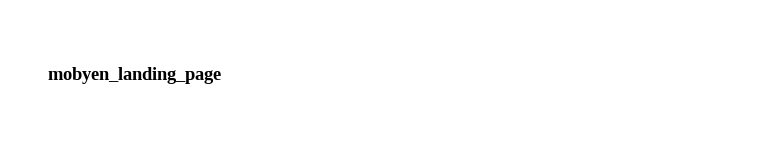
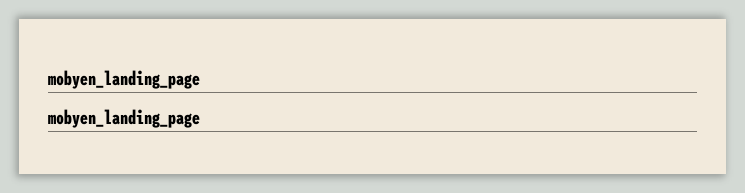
[48,67,221,84] mobyen_landing_page -> [48,70,200,89] [48,109,200,128] mobyen_landing_page // mobyen_landing_page

